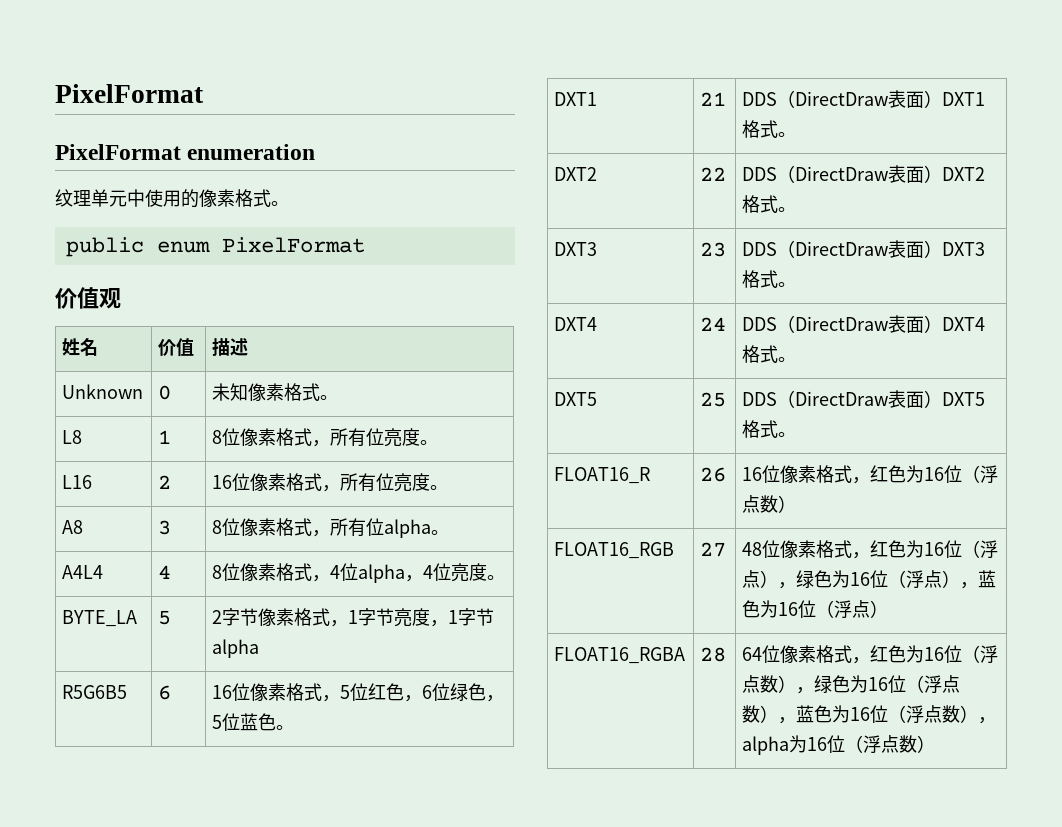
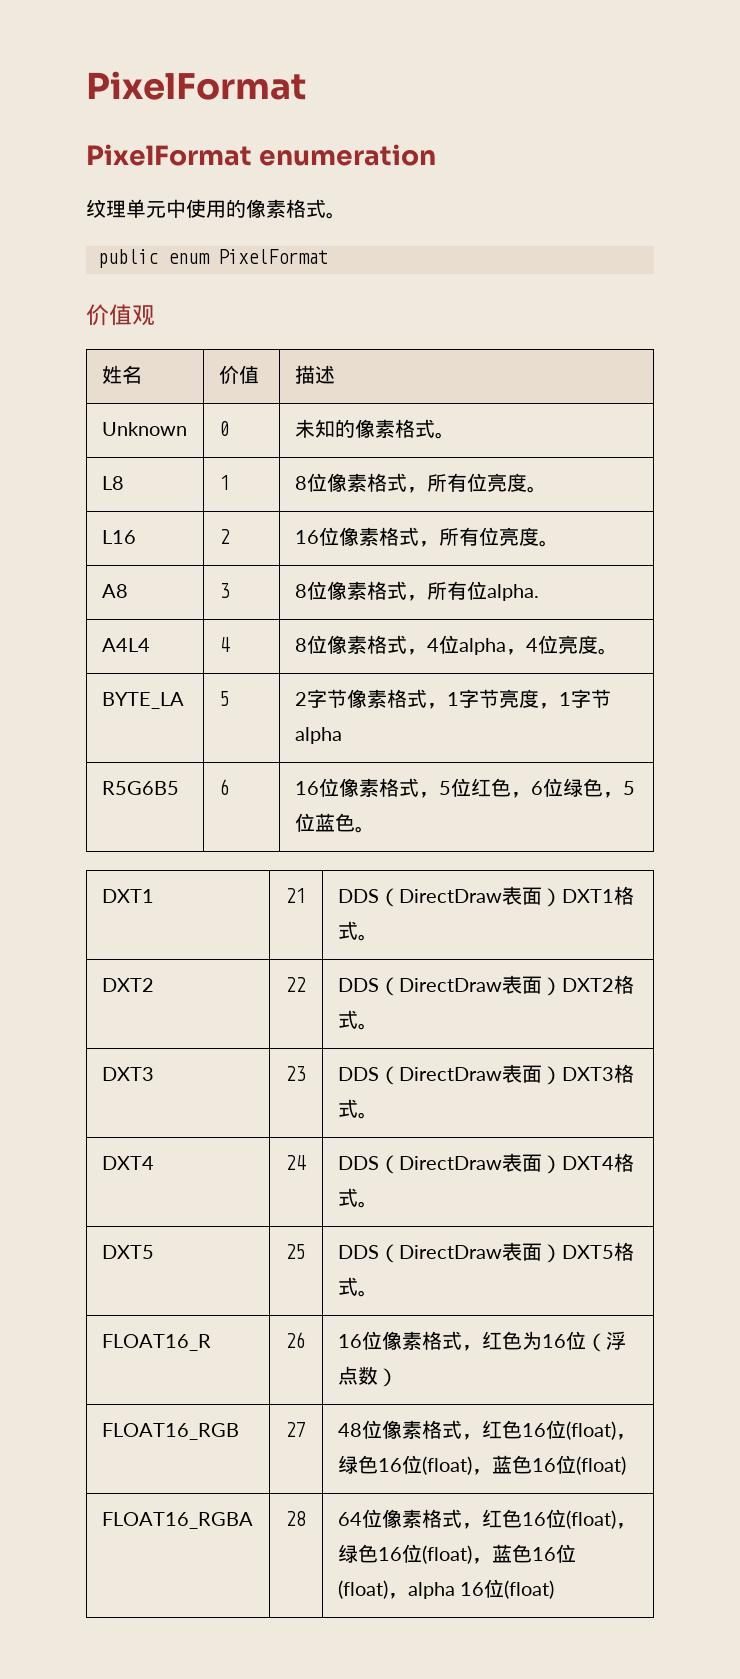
(249, 392) none -> [334,419,355,438] 的
[384,519,450,538] alpha。 -> [486,584,539,601] alpha.
[906,540,999,558] [742,570,997,589] [742,600,889,618] 为16位（浮点），绿色为16位（浮点），蓝色为16位（浮点） -> [521,1420,636,1440] [337,1455,626,1475] 16位(float)，绿色16位(float)，蓝色16位(float)
[906,645,999,663] [742,675,961,694] [742,705,997,724] [742,735,936,755] 为16位（浮点数），绿色为16位（浮点数），蓝色为16位（浮点数），alpha为16位（浮点数） -> [521,1509,636,1529] [337,1544,576,1564] [337,1579,555,1599] 16位(float)，绿色16位(float)，蓝色16位(float)，alpha 16位(float)

